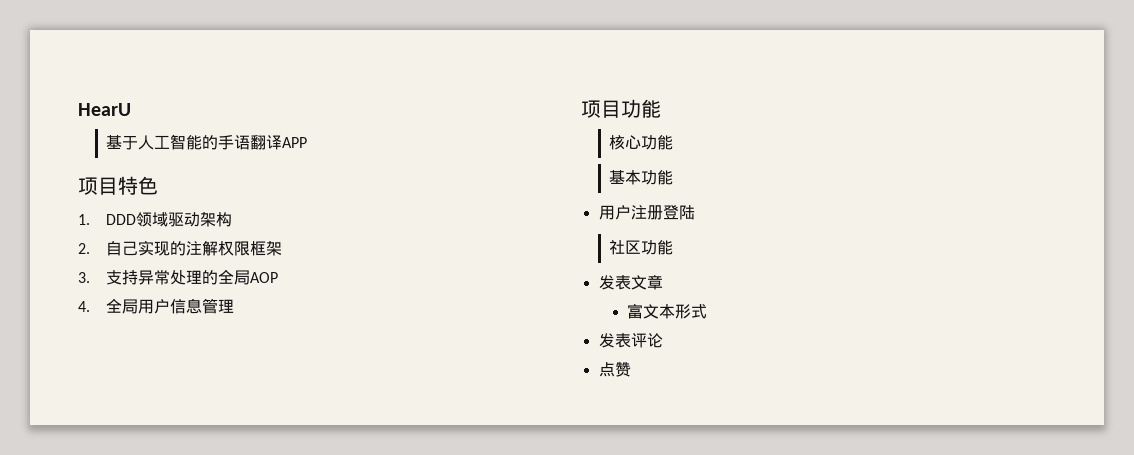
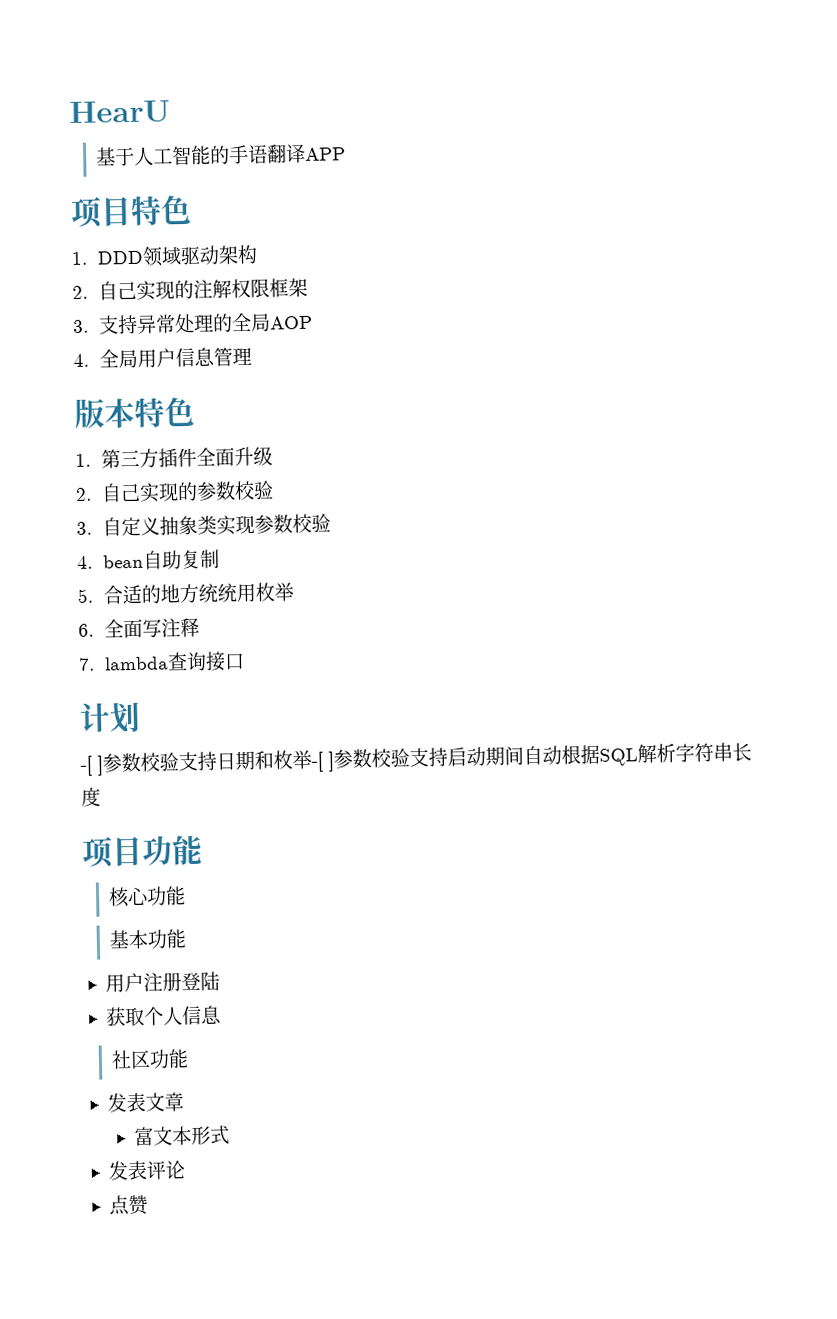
(235, 306) none -> [74,396,195,429] [75,446,274,469] [75,480,275,503] [76,513,332,537] [77,549,221,570] [77,582,295,605] [78,617,201,639] [78,651,246,672] [79,701,141,734] [80,742,752,776] [81,787,101,807] // 版本特色 // 1.第三方插件全面升级 // 2.自己实现的参数校验 // 3.自定义抽象类实现参数校验 // 4. bean自助复制 // 5.合适的地方统统用枚举 // 6.全面写注释 // 7. lambda查询接口 // 计划 // -[ ]参数校验支持日期和枚举-[ ]参数校验支持启动期间自动根据SQL解析字符串长度
(695, 212) none -> [105,1005,222,1027] // 获取个人信息

